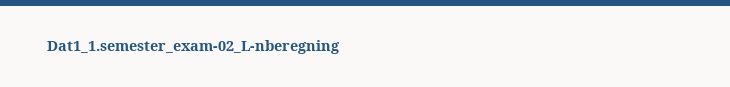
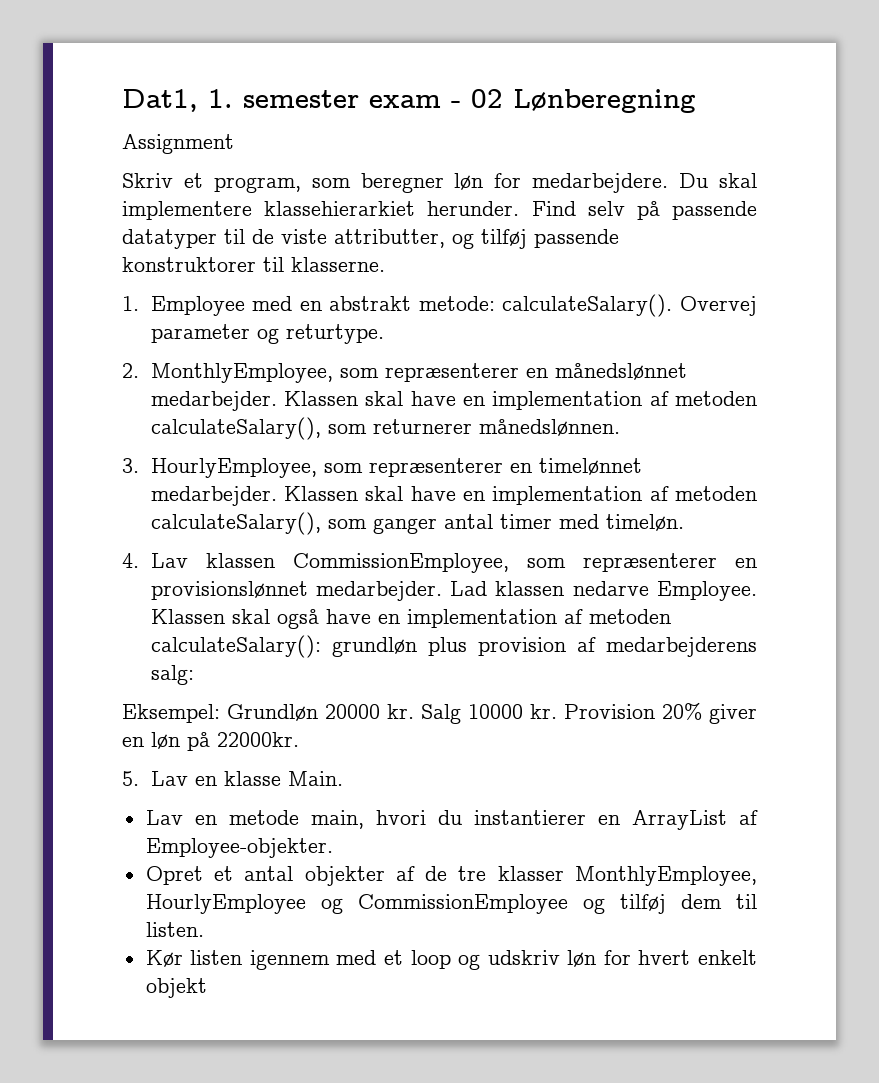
[47,40,340,54] Dat1_1.semester_exam-02_L-nberegning -> [122,89,696,113] [122,134,234,154] [122,173,758,193] [122,201,757,220] [122,229,619,249] [122,257,385,272] [122,294,757,317] [150,324,384,344] [122,363,687,383] [150,391,757,411] [150,417,620,440] [122,458,642,478] [150,486,757,506] [150,512,684,535] [122,553,757,573] [150,581,757,601] [150,609,671,629] [150,635,757,658] [150,665,194,685] [122,702,757,724] [122,732,299,751] [122,771,343,786] [145,810,758,830] [145,838,333,858] [145,866,757,886] [145,894,757,914] [145,922,204,937] [145,950,757,970] [145,978,207,998] Dat1, 1. semester exam - 02 Lønberegning // Assignment // Skriv et program, som beregner løn for medarbejdere. Du skal implementere klassehierarkiet herunder. Find selv på passende datatyper til de viste attributter, og tilføj passende konstruktorer til klasserne. // 1. Employee med en abstrakt metode: calculateSalary(). Overvej parameter og returtype. // 2. MonthlyEmployee, som repræsenterer en månedslønnet medarbejder. Klassen skal have en implementation af metoden calculateSalary(), som returnerer månedslønnen. // 3. HourlyEmployee, som repræsenterer en timelønnet medarbejder. Klassen skal have en implementation af metoden calculateSalary(), som ganger antal timer med timeløn. // 4. Lav klassen CommissionEmployee, som repræsenterer en provisionslønnet medarbejder. Lad klassen nedarve Employee. Klassen skal også have en implementation af metoden calculateSalary(): grundløn plus provision af medarbejderens salg: // Eksempel: Grundløn 20000 kr. Salg 10000 kr. Provision 20% giver en løn på 22000kr. // 5. Lav en klasse Main. // Lav en metode main, hvori du instantierer en ArrayList af Employee-objekter. // Opret et antal objekter af de tre klasser MonthlyEmployee, HourlyEmployee og CommissionEmployee og tilføj dem til listen. // Kør listen igennem med et loop og udskriv løn for hvert enkelt objekt

